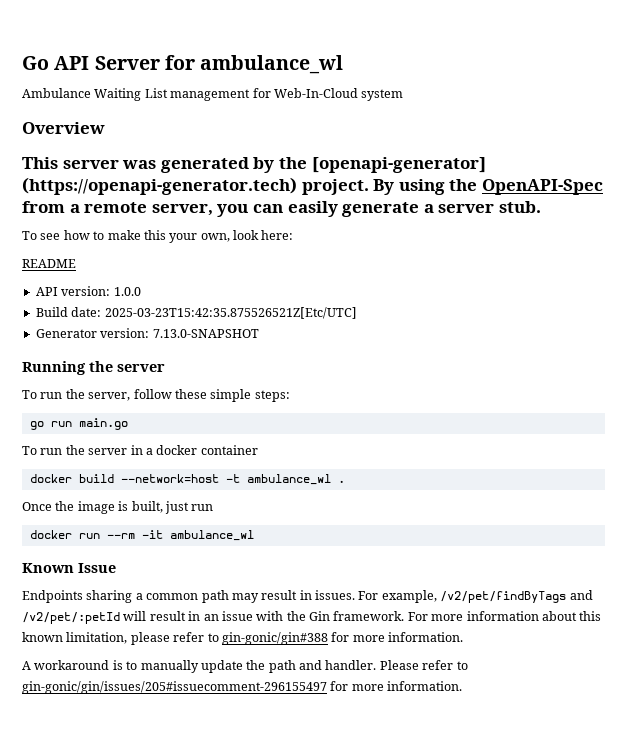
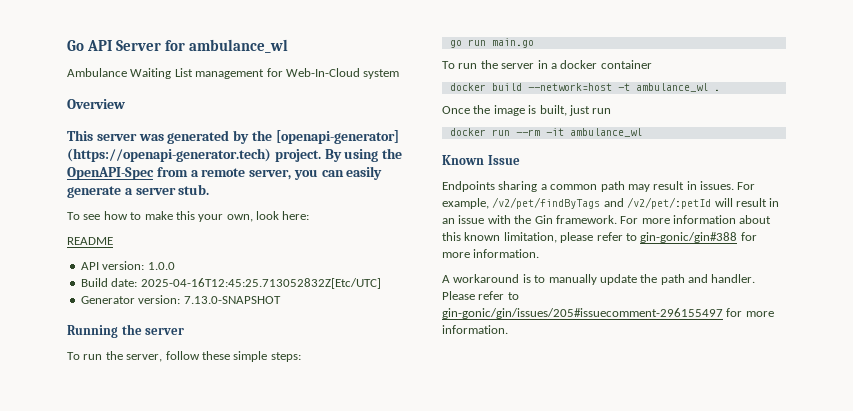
[104,307,357,319] 2025-03-23T15:42:35.875526521Z[Etc/UTC] -> [140,278,381,289] 2025-04-16T12:45:25.713052832Z[Etc/UTC]

